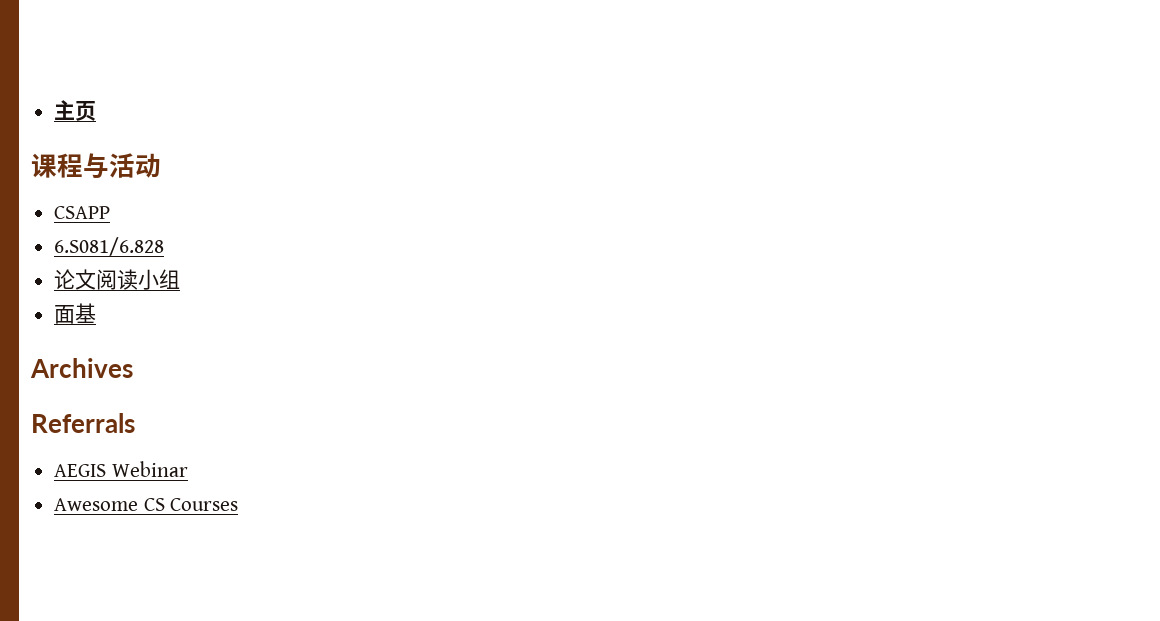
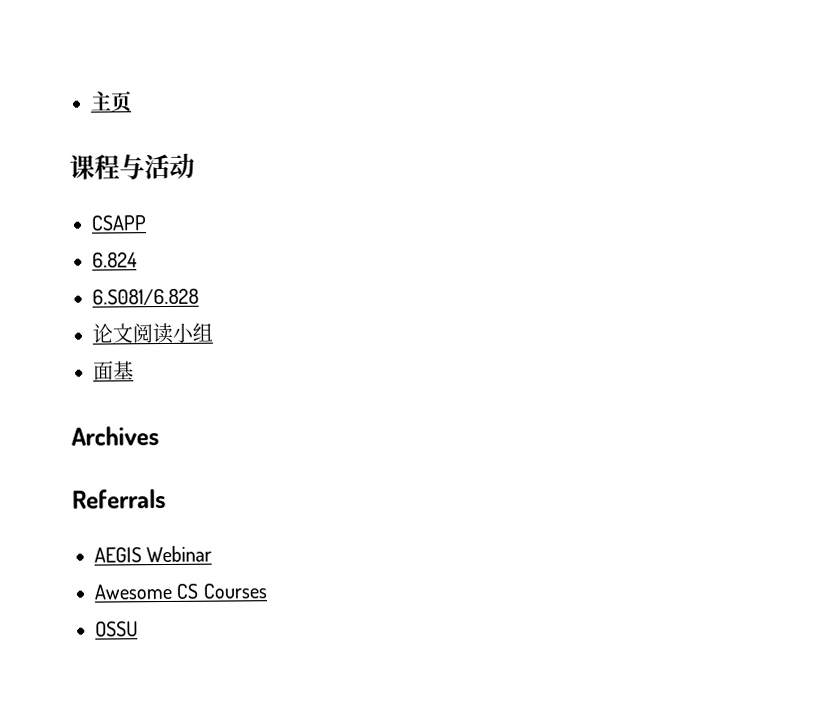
(111, 212) none -> [92,252,138,268] // 6.824
(239, 504) none -> [95,621,138,637] // OSSU

